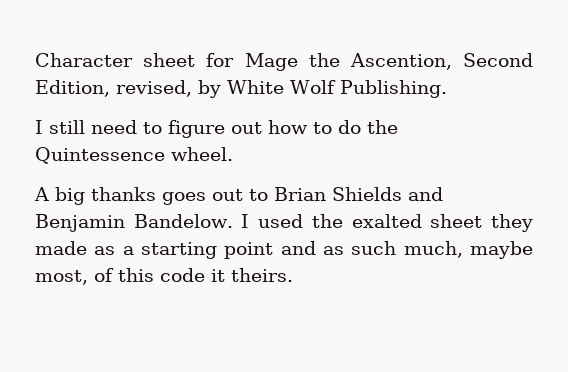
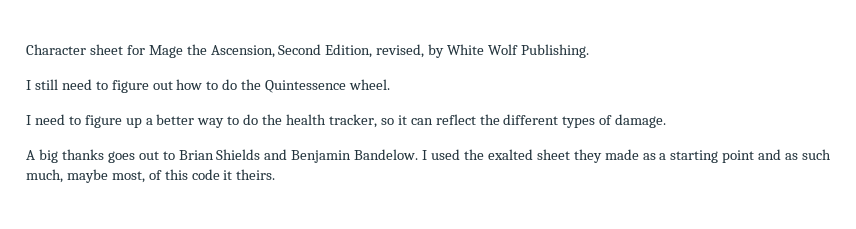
[349,53,452,70] Ascention, -> [210,45,275,58] Ascension,
(233, 154) none -> [26,114,667,128] // I need to figure up a better way to do the health tracker, so it can reflect the different types of damage.

